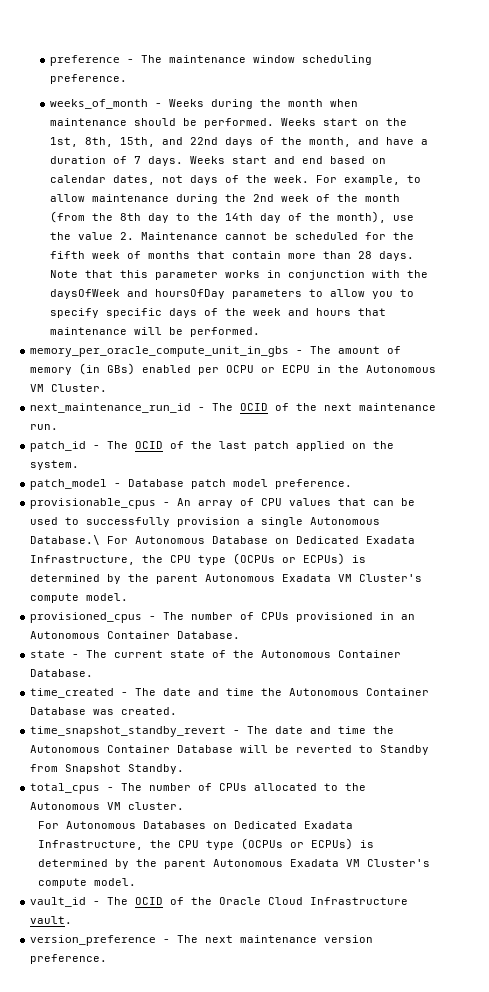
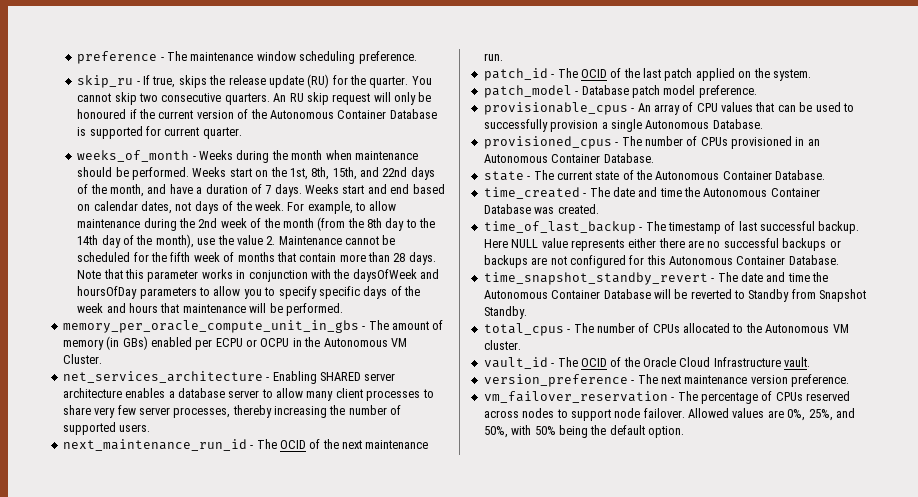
(128, 79) none -> [77,74,432,88] [77,92,432,105] [77,109,437,119] [77,126,242,139] // skip_ru - If true, skips the release update (RU) for the quarter. You cannot skip two consecutive quarters. An RU skip request will only be honoured if the current version of the Autonomous Container Database is supported for current quarter.
[226,365,311,373] OCPU or ECPU -> [215,338,290,347] ECPU or OCPU
(108, 388) none -> [62,371,396,384] [62,388,434,401] [62,405,402,418] [62,422,151,435] // net_services_architecture - Enabling SHARED server architecture enables a database server to allow many client processes to share very few server processes, thereby increasing the number of supported users.
[30,535,416,545] [30,553,367,565] [30,574,423,584] [30,593,129,603] Database.\ For Autonomous Database on Dedicated Exadata Infrastructure, the CPU type (OCPUs or ECPUs) is determined by the parent Autonomous Exadata VM Cluster's compute model. -> [712,119,763,129] Database.
(178, 711) none -> [483,221,860,234] [483,238,841,251] [483,255,839,268] // time_of_last_backup - The timestamp of last successful backup. Here NULL value represents either there are no successful backups or backups are not configured for this Autonomous Container Database.
[38,821,354,829] [38,838,375,850] [38,859,431,869] [38,878,137,888] // For Autonomous Databases on Dedicated Exadata Infrastructure, the CPU type (OCPUs or ECPUs) is determined by the parent Autonomous Exadata VM Cluster's compute model. -> (521, 345) none
(108, 959) none -> [483,391,850,404] [483,408,855,421] [483,425,684,438] // vm_failover_reservation - The percentage of CPUs reserved across nodes to support node failover. Allowed values are 0%, 25%, and 50%, with 50% being the default option.

